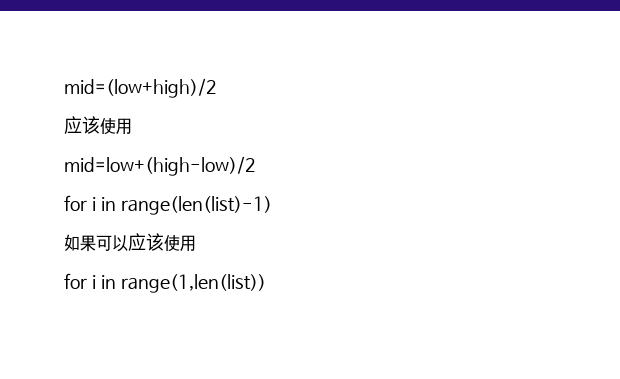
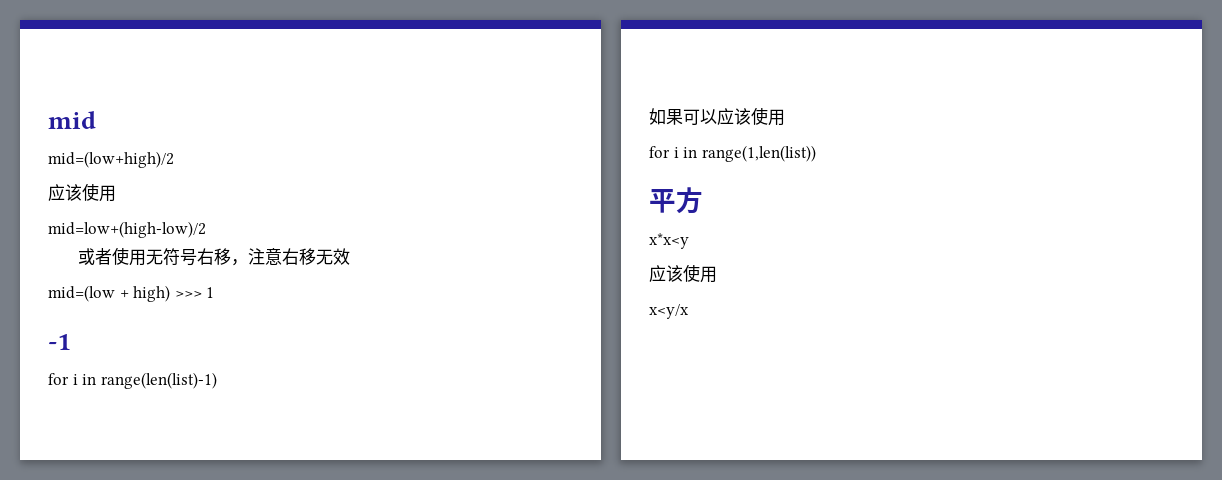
(64, 88) none -> [48,111,96,129] mid //
(256, 166) none -> [78,247,351,266] [48,285,215,302] [48,334,71,350] // 或者使用无符号右移，注意右移无效 // mid=(low + high) >>> 1 // -1
(266, 283) none -> [649,187,703,214] [649,233,689,249] [649,264,717,283] [649,304,689,319] // 平方 // x*x<y // 应该使用 // x<y/x

